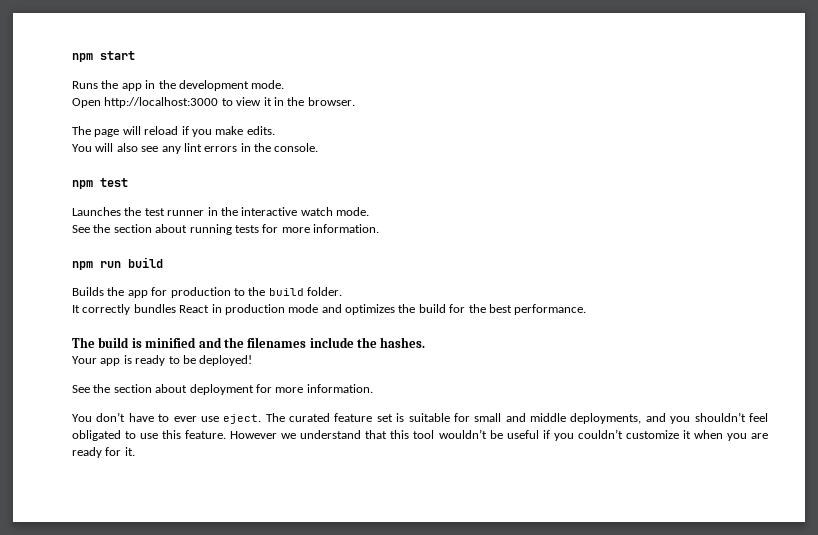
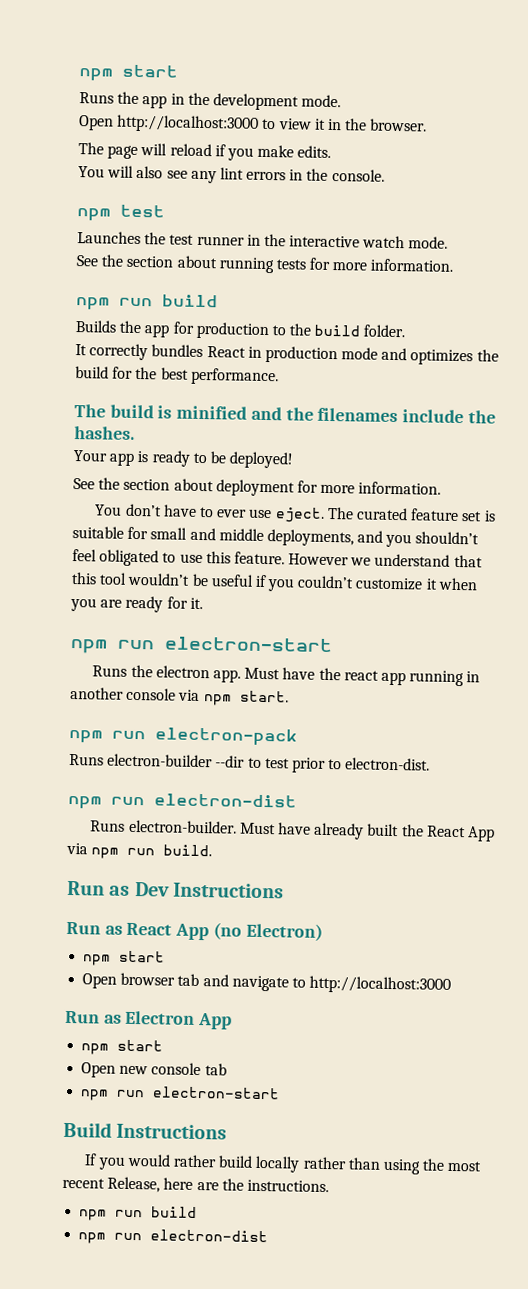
(135, 451) none -> [70,636,333,654] [92,664,481,687] [70,686,289,706] [69,727,298,746] [69,753,431,773] [68,793,297,809] [90,819,495,842] [66,842,213,859] [67,880,284,899] [66,921,323,941] [82,950,166,966] [82,972,452,994] [65,1010,233,1030] [81,1039,164,1055] [81,1062,227,1078] [80,1086,281,1101] [63,1121,228,1140] [84,1153,482,1175] [62,1176,329,1193] [79,1206,198,1221] [78,1229,269,1244] // npm run electron-start // Runs the electron app. Must have the react app running in another console via npm start. // npm run electron-pack // Runs electron-builder --dir to test prior to electron-dist. // npm run electron-dist // Runs electron-builder. Must have already built the React App via npm run build. // Run as Dev Instructions // Run as React App (no Electron) // npm start // Open browser tab and navigate to http://localhost:3000 // Run as Electron App // npm start // Open new console tab // npm run electron-start // Build Instructions // If you would rather build locally rather than using the most recent Release, here are the instructions. // npm run build // npm run electron-dist

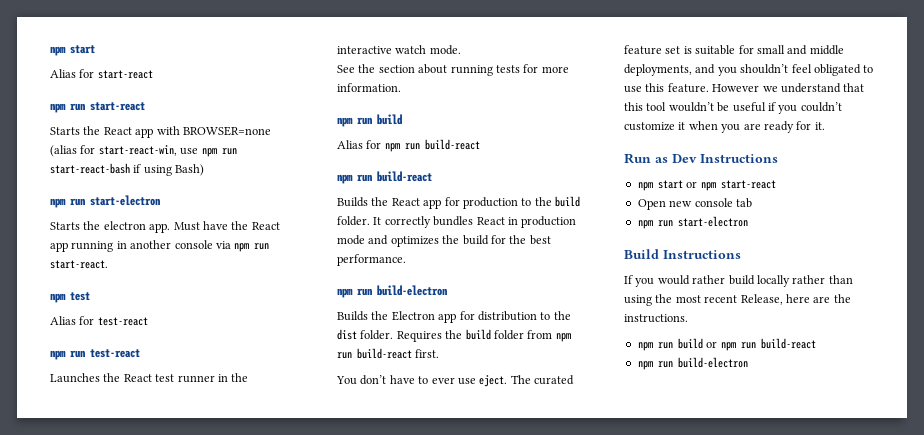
[79,64,178,81] [79,91,342,111] [78,114,428,133] [78,142,332,161] [78,165,385,184] [77,204,165,221] npm start // Runs the app in the development mode. // Open http://localhost:3000 to view it in the browser. // The page will reload if you make edits. // You will also see any lint errors in the console. // npm test -> [50,45,95,56] [50,69,153,79] [50,102,145,113] [50,126,271,138] [50,145,237,157] [50,163,205,176] [50,195,160,208] [50,221,280,233] [50,240,270,252] [50,260,108,269] [50,292,90,303] [50,316,148,326] [50,349,140,360] npm start // Alias for start-react // npm run start-react // Starts the React app with BROWSER=none (alias for start-react-win, use npm run start-react-bash if using Bash) // npm run start-electron // Starts the electron app. Must have the React app running in another console via npm run start-react. // npm test // Alias for test-react // npm run test-react
(167, 238) none -> [123,374,152,382] React
[75,320,143,334] // Builds the -> [337,139,480,152] [337,171,432,184] [337,197,420,207] // Alias for npm run build-react // npm run build-react // Builds the React
(406, 331) // -> (370, 221) none
[74,404,496,424] [74,426,135,440] [73,450,294,469] [73,477,442,497] The build is minified and the filenames include the hashes. // Your app is ready to be deployed! // See the section about deployment for more information. -> [337,285,447,298] [337,311,571,323] [337,329,571,342] [337,348,440,359] npm run build-electron // Builds the Electron app for distribution to the dist folder. Requires the build folder from npm run build-react first.
[70,636,333,654] [92,664,481,687] [70,686,289,706] [69,727,298,746] [69,753,431,773] [68,793,297,809] [90,819,495,842] [66,842,213,859] [67,880,284,899] [66,921,323,941] [82,950,166,966] [82,972,452,994] [65,1010,233,1030] [81,1039,164,1055] npm run electron-start // Runs the electron app. Must have the react app running in another console via npm start. // npm run electron-pack // Runs electron-builder --dir to test prior to electron-dist. // npm run electron-dist // Runs electron-builder. Must have already built the React App via npm run build. // Run as Dev Instructions // Run as React App (no Electron) // npm start // Open browser tab and navigate to http://localhost:3000 // Run as Electron App // npm start -> [624,153,778,164] [637,180,776,191] Run as Dev Instructions // npm start or npm start-react
[152,1086,281,1100] electron-start -> [677,216,748,227] start-electron
[78,1229,269,1244] // npm run electron-dist -> [706,338,816,351] [637,357,748,370] or npm run build-react // npm run build-electron

